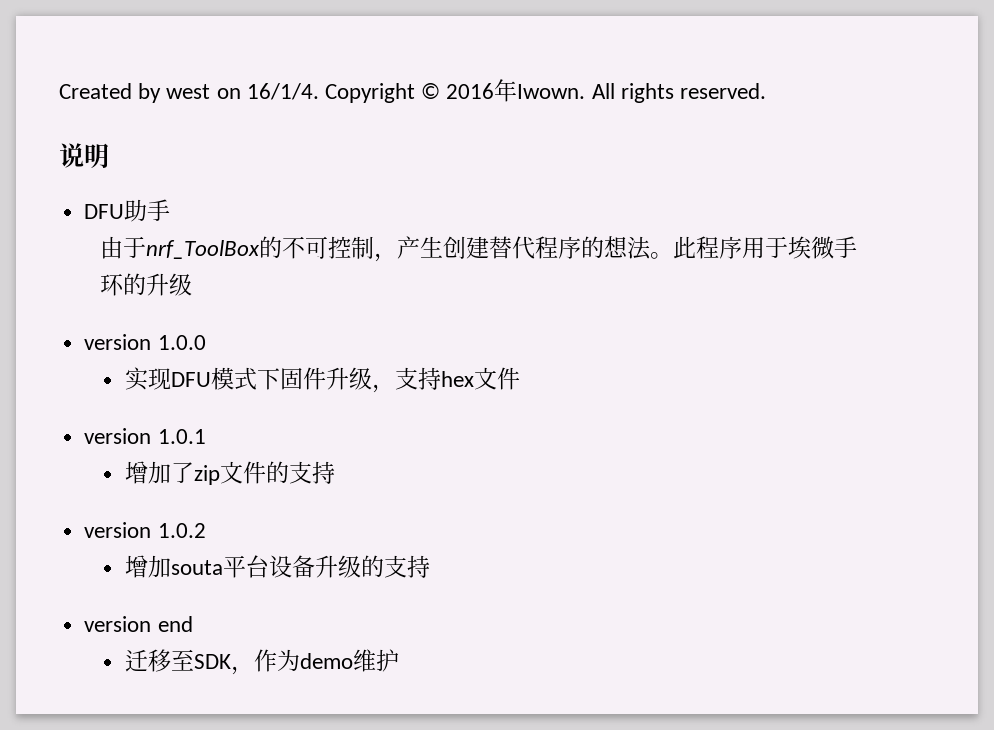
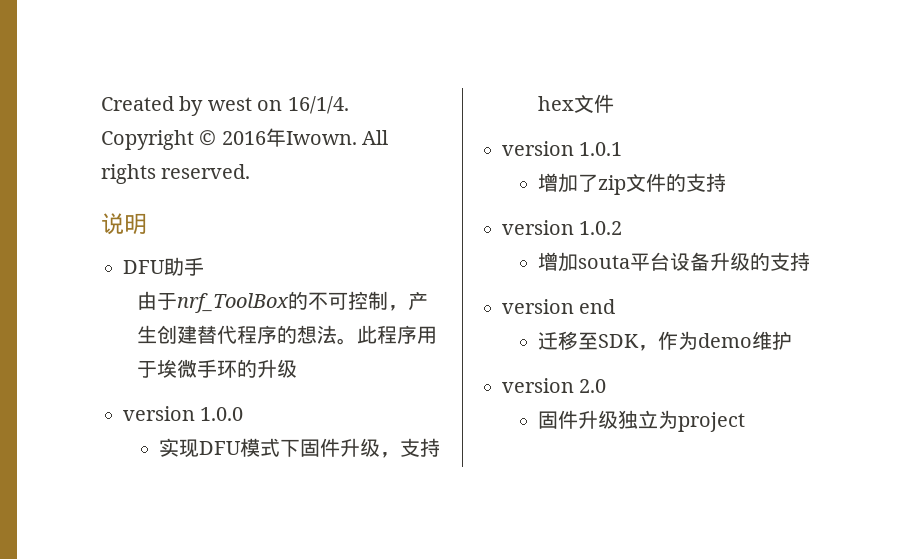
(399, 660) none -> [502,378,607,393] [537,410,745,432] // version 2.0 // 固件升级独立为project

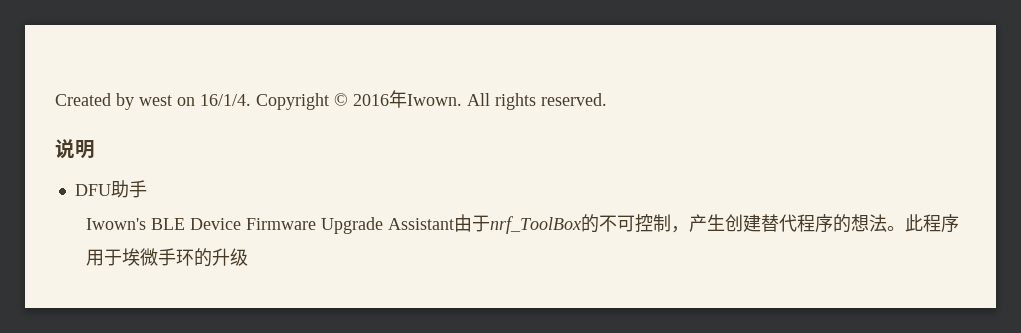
(204, 266) none -> [86,217,455,234] Iwown's BLE Device Firmware Upgrade Assistant
[123,406,244,421] [158,438,440,458] [537,94,614,113] [502,141,623,156] [537,173,726,195] [502,220,623,235] [537,252,810,272] [502,299,616,314] [537,331,792,351] [502,378,607,393] [537,410,745,432] // version 1.0.0 // 实现DFU模式下固件升级，支持hex文件 // version 1.0.1 // 增加了zip文件的支持 // version 1.0.2 // 增加souta平台设备升级的支持 // version end // 迁移至SDK，作为demo维护 // version 2.0 // 固件升级独立为project -> (249, 257) none

